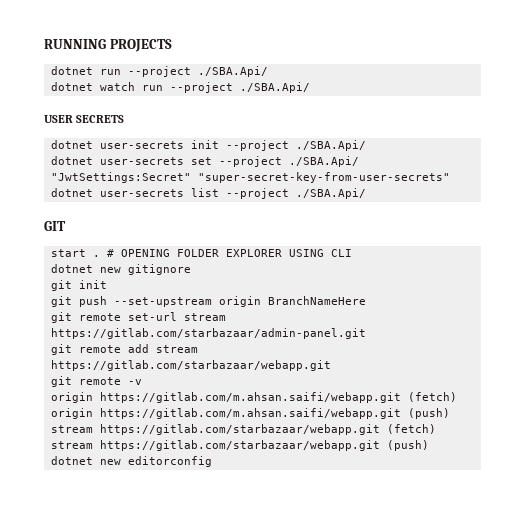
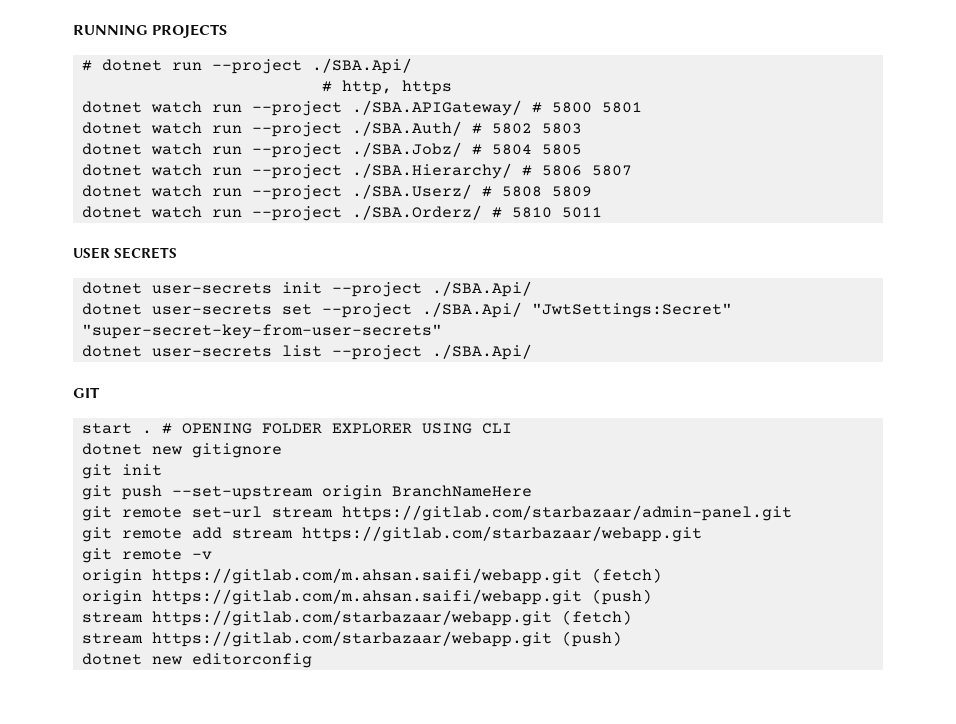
(172, 45) none -> [81,60,92,71] #
[51,82,311,93] // dotnet watch run --project ./SBA.Api/ -> [321,80,452,95] [81,100,642,116] [81,121,582,137] [81,142,582,158] [81,163,632,179] [81,184,592,200] [81,205,602,221] // # http, https // dotnet watch run --project ./SBA.APIGateway/ # 5800 5801 // dotnet watch run --project ./SBA.Auth/ # 5802 5803 // dotnet watch run --project ./SBA.Jobz/ # 5804 5805 // dotnet watch run --project ./SBA.Hierarchy/ # 5806 5807 // dotnet watch run --project ./SBA.Userz/ # 5808 5809 // dotnet watch run --project ./SBA.Orderz/ # 5810 5011

